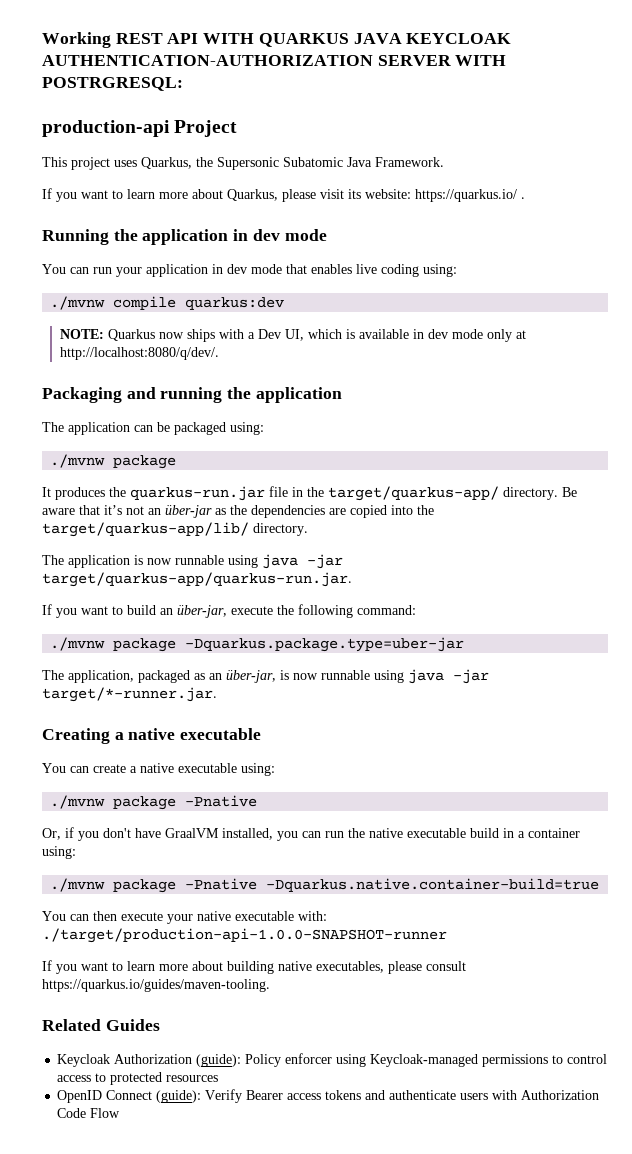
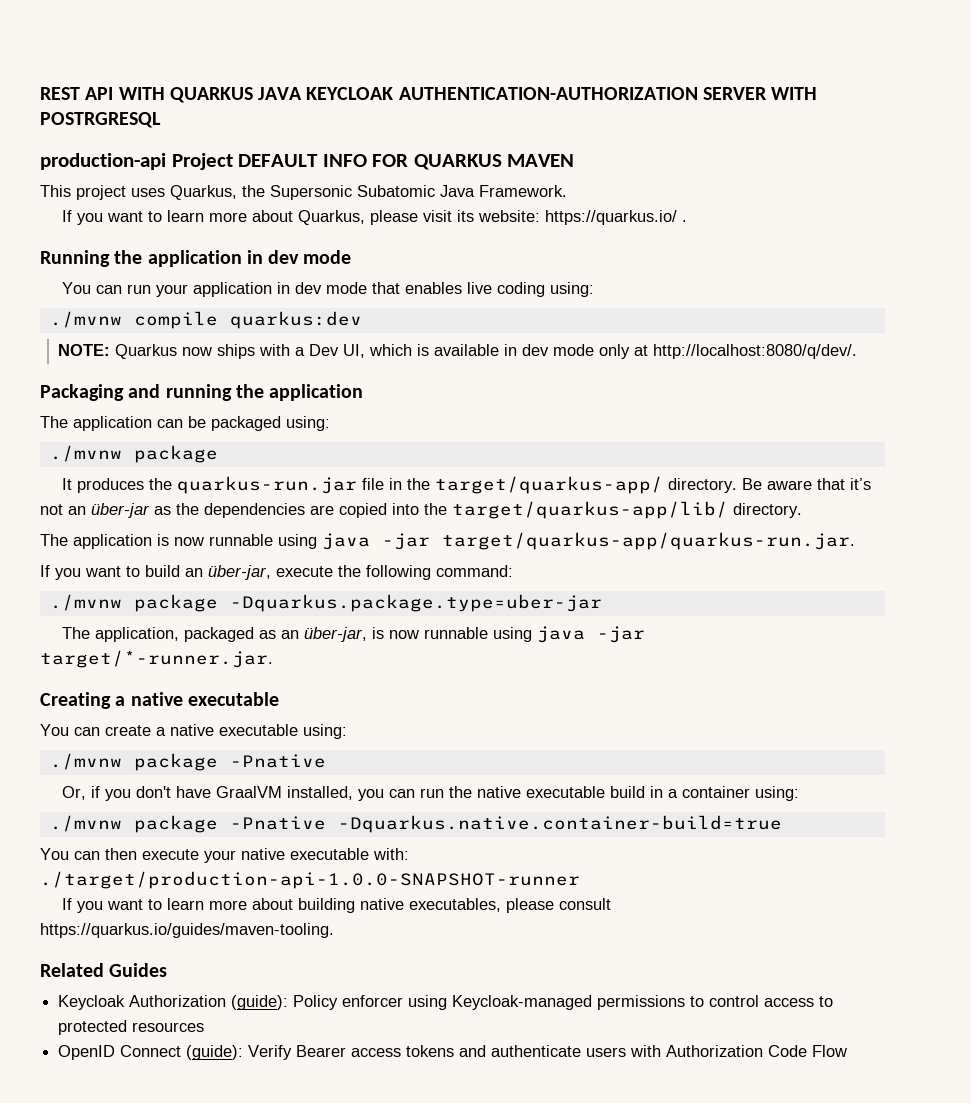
[42,32,111,48] Working -> (40, 93) none
[42,77,183,91] POSTRGRESQL: -> [40,112,161,128] POSTRGRESQL
(238, 128) none -> [238,154,575,170] DEFAULT INFO FOR QUARKUS MAVEN

